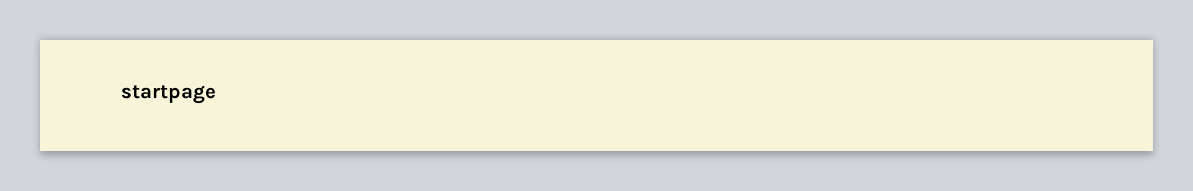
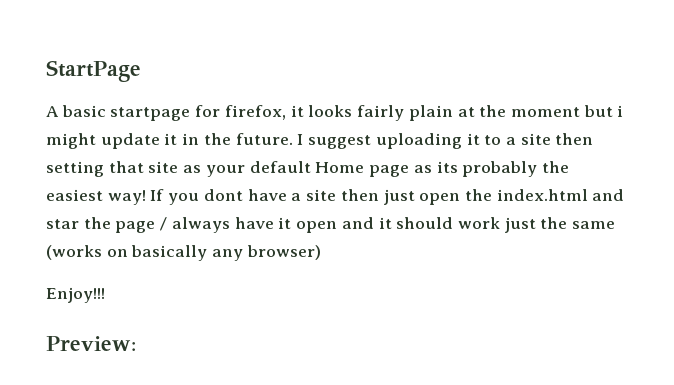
[121,85,216,104] startpage -> [46,60,141,82] [46,105,624,121] [46,133,594,149] [46,161,569,177] [46,189,625,205] [46,217,616,233] [46,245,321,261] [46,287,105,303] [46,336,136,351] StartPage // A basic startpage for firefox, it looks fairly plain at the moment but i might update it in the future. I suggest uploading it to a site then setting that site as your default Home page as its probably the easiest way! If you dont have a site then just open the index.html and star the page / always have it open and it should work just the same (works on basically any browser) // Enjoy!!! // Preview:

